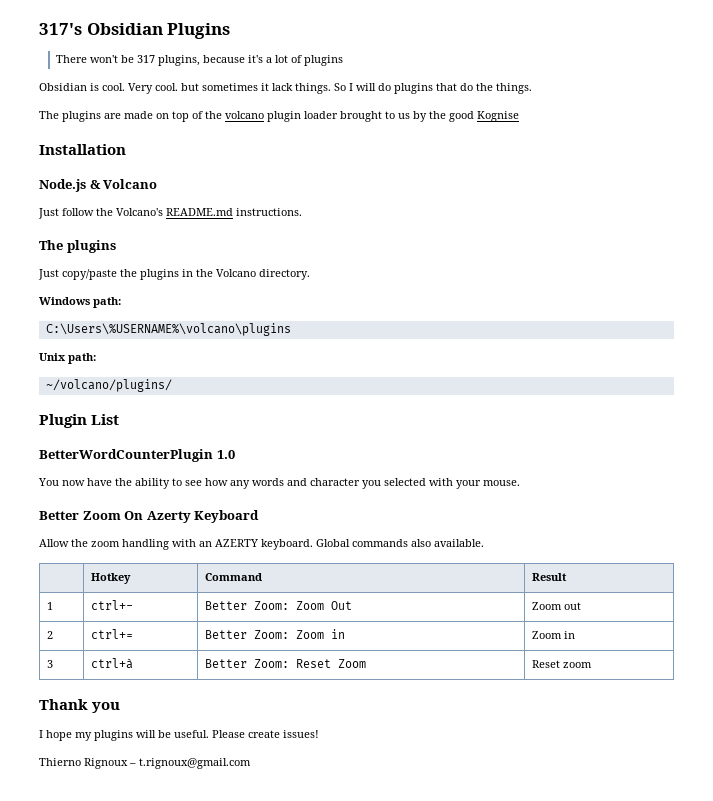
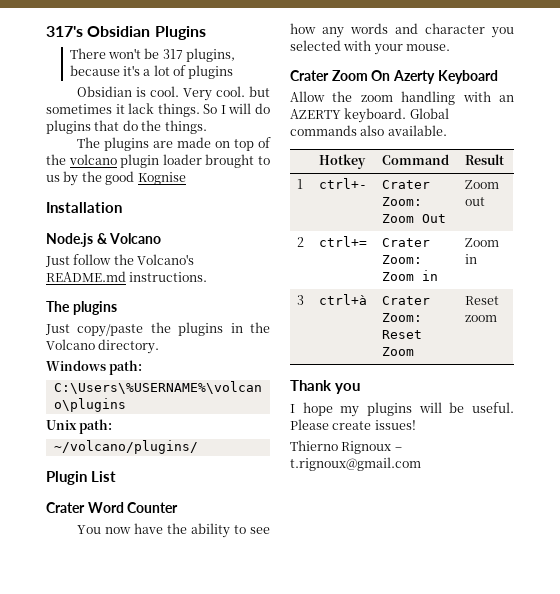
[39,449,235,462] BetterWordCounterPlugin 1.0 -> [46,502,179,513] Crater Word Counter
[39,511,79,520] Better -> [290,70,329,81] Crater
[205,601,248,610] Better -> [382,180,431,189] Crater
[205,630,248,639] Better -> [382,238,431,247] Crater
[205,659,248,668] Better -> [382,296,431,305] Crater

